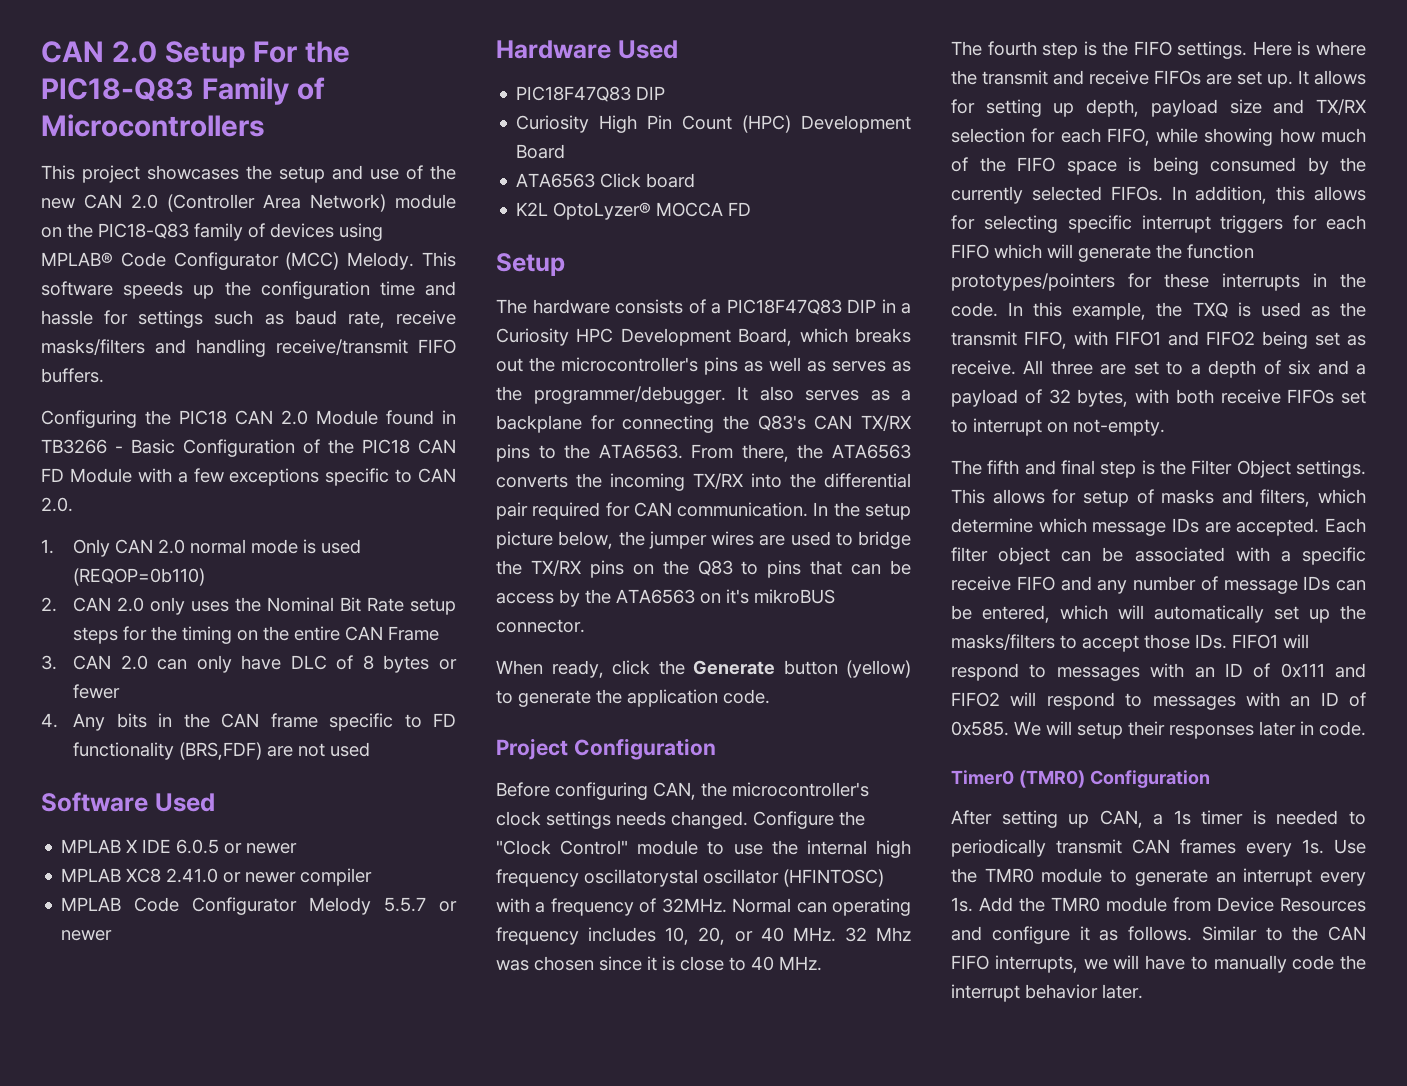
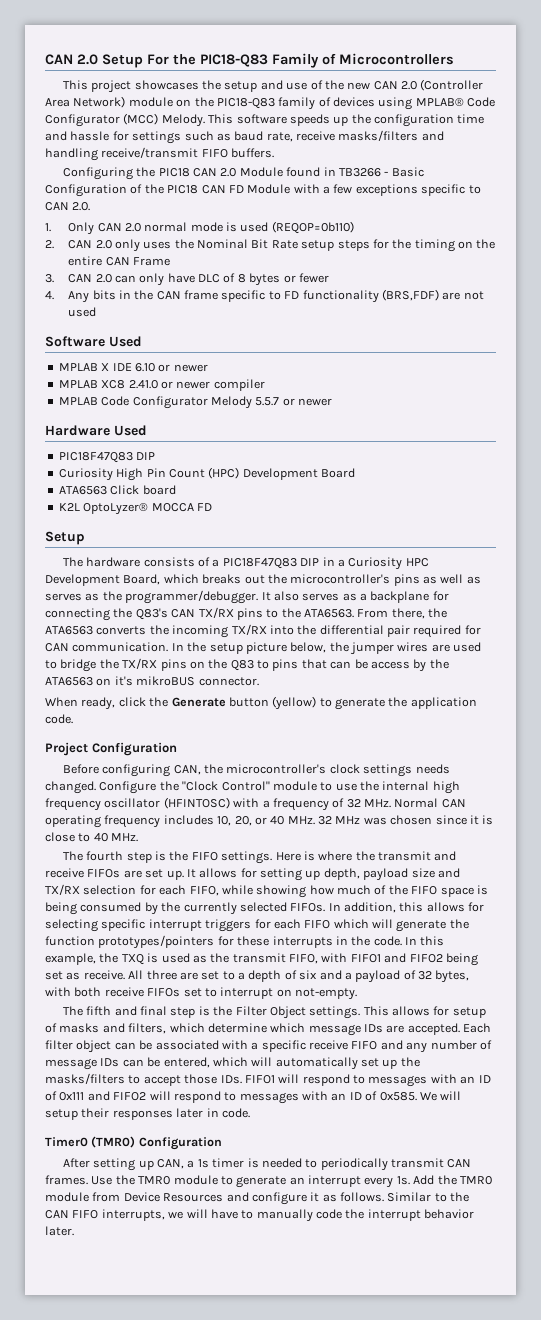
[176,839,220,854] 6.0.5 -> [134,363,155,372] 6.10
[584,869,698,887] oscillatorystal -> (101, 804) none
[661,898,827,913] 32MHz. Normal can -> [346,798,466,808] 32 MHz. Normal CAN
[876,927,911,941] Mhz -> [335,816,361,824] MHz
[1180,839,1324,857] frames every 1s. -> [45,1175,88,1185] frames.

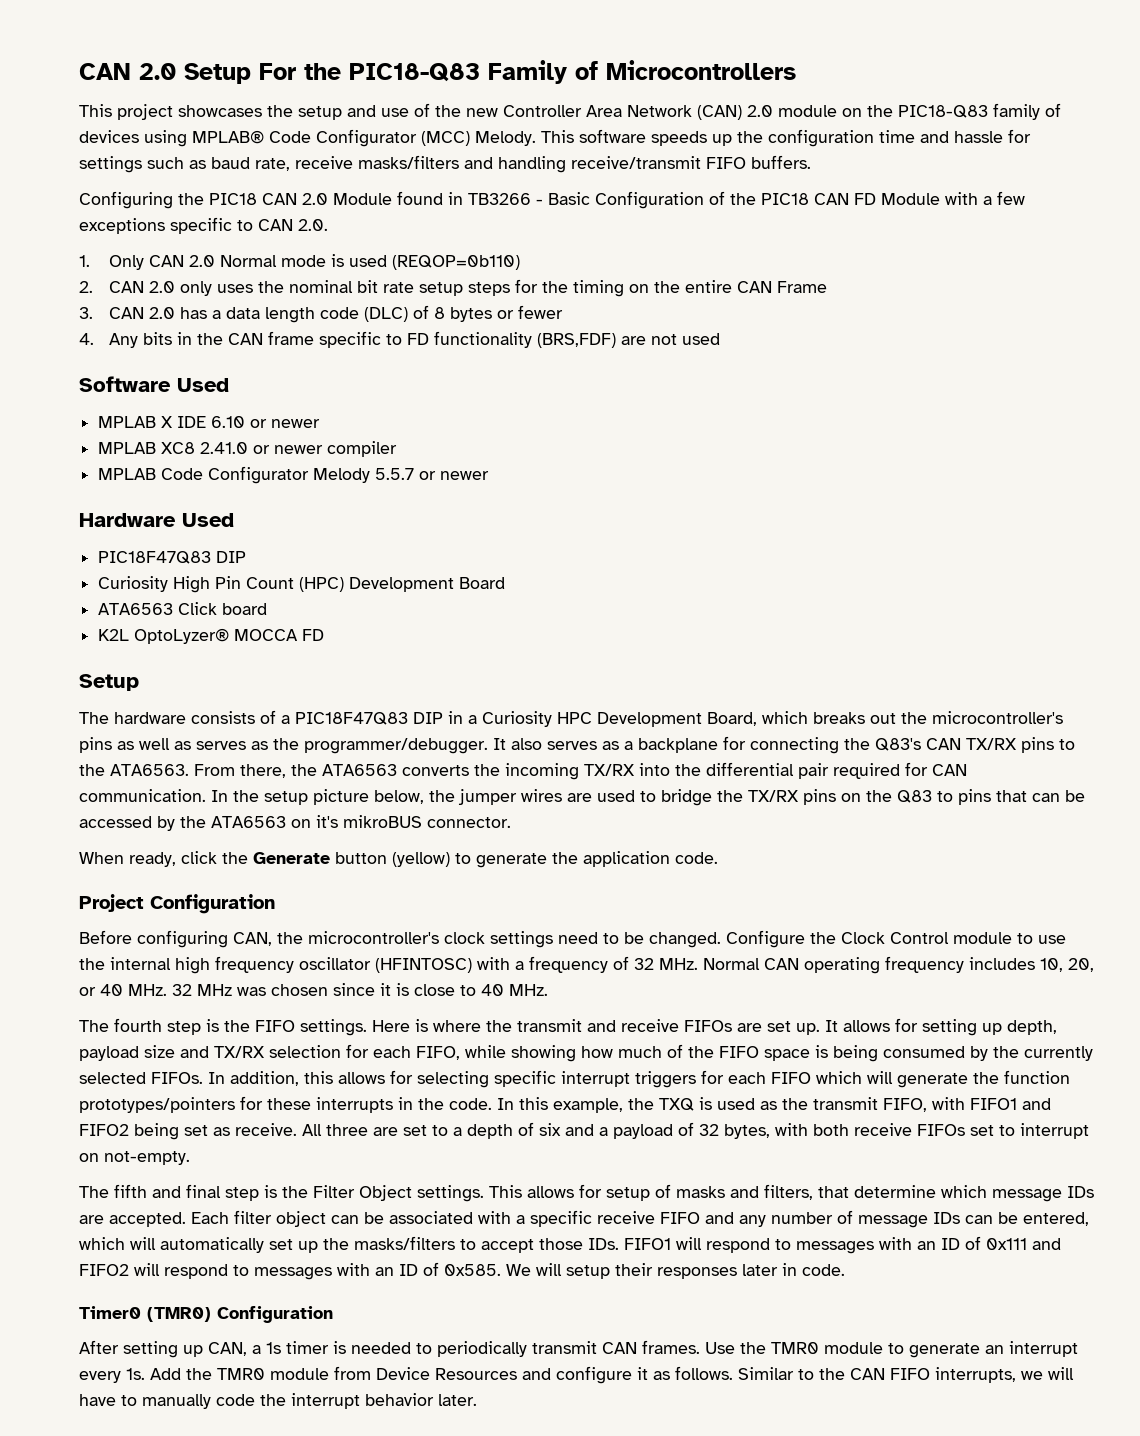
[373,79,484,91] [45,96,126,108] CAN 2.0 (Controller Area Network) -> [503,105,773,120] Controller Area Network (CAN) 2.0
[144,222,188,232] normal -> [220,255,278,267] Normal
[197,239,298,249] Nominal Bit Rate -> [289,280,415,293] nominal bit rate
[114,273,221,286] can only have DLC -> [180,307,409,323] has a data length code (DLC)
[370,661,410,669] access -> [79,816,152,828] accessed
[415,764,450,774] needs -> [558,932,644,944] need to be
[182,781,270,791] "Clock Control" -> [841,932,949,944] Clock Control
[169,1023,205,1033] which -> [818,1186,849,1198] that

